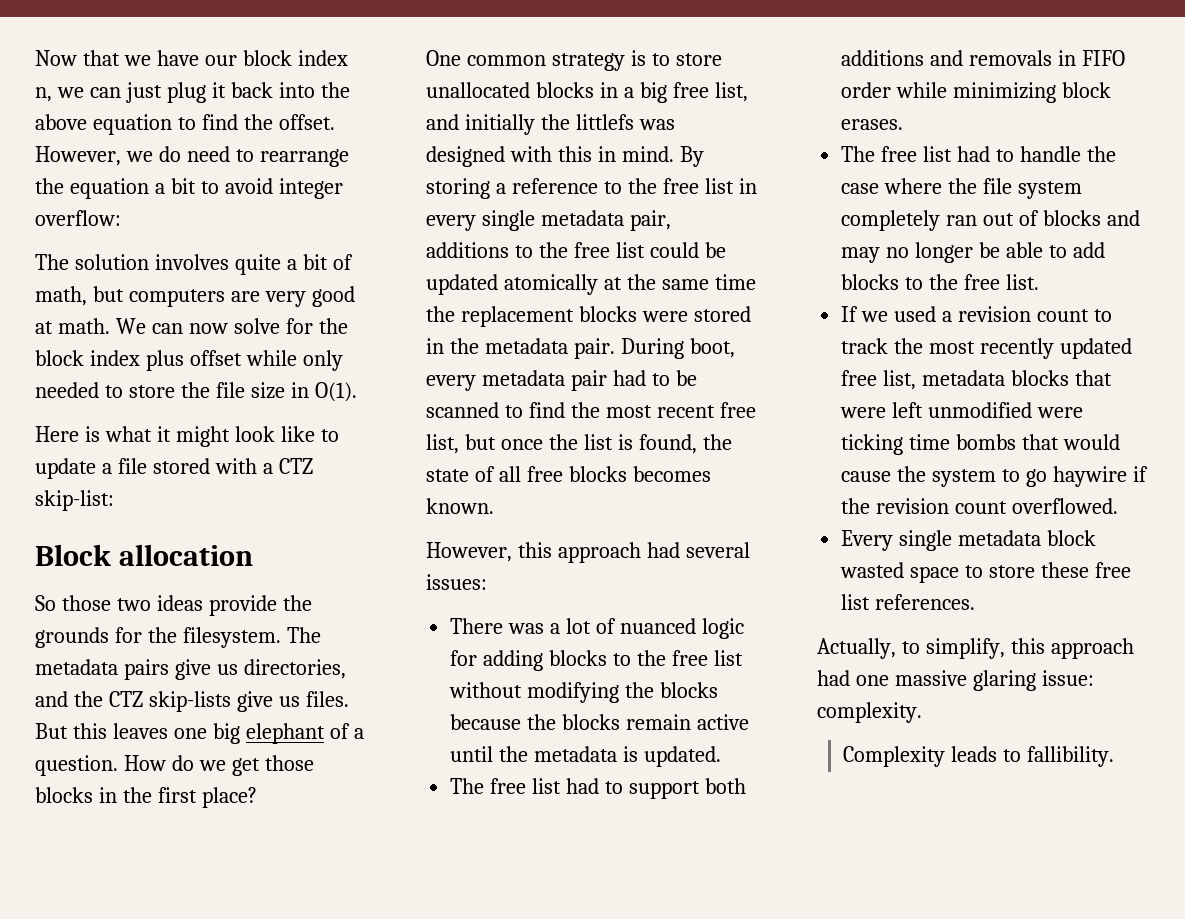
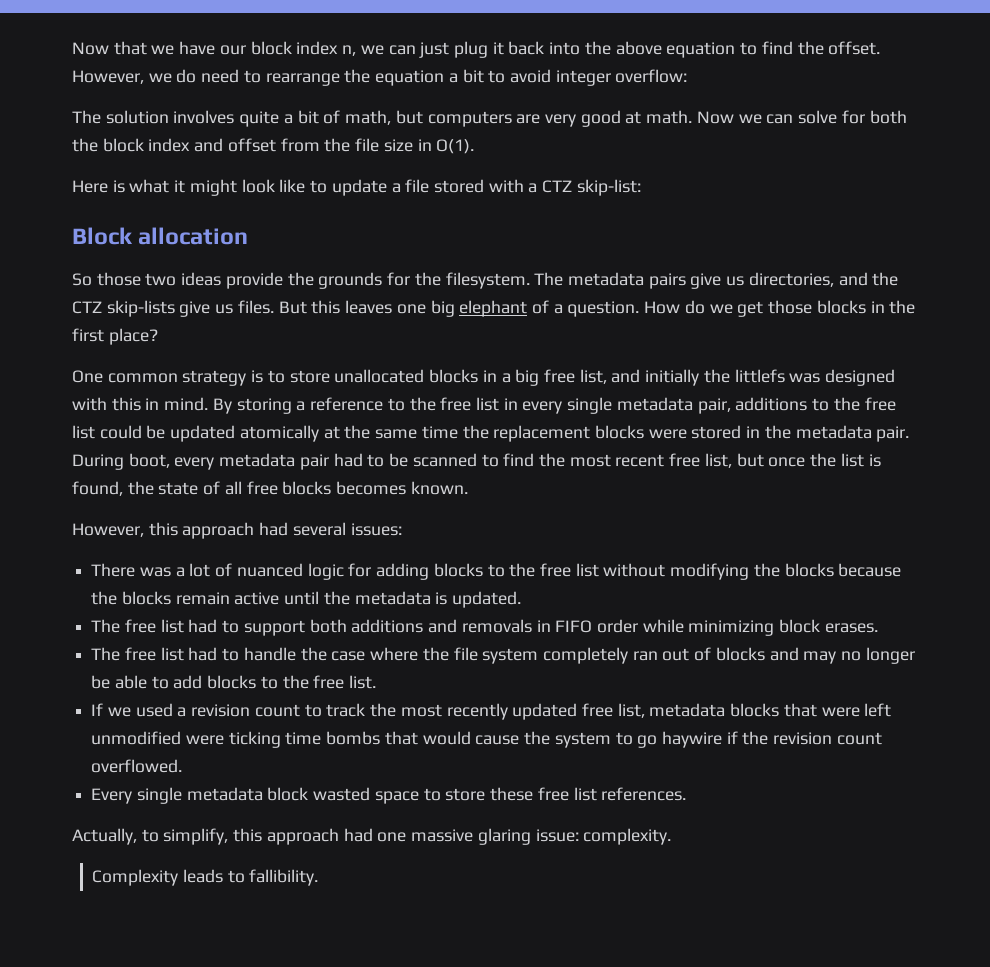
[115,318,228,334] We can now -> [696,111,794,124] Now we can
(313, 326) none -> [869,110,907,124] both
[145,350,343,371] [35,382,175,398] plus offset while only needed to store -> [194,138,320,152] and offset from

